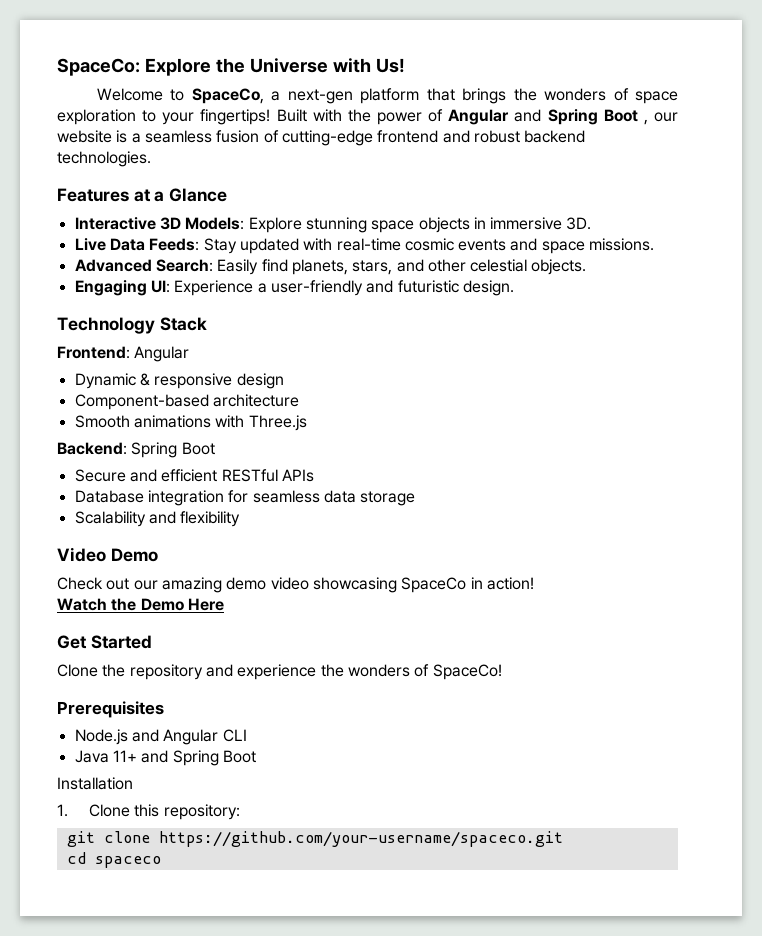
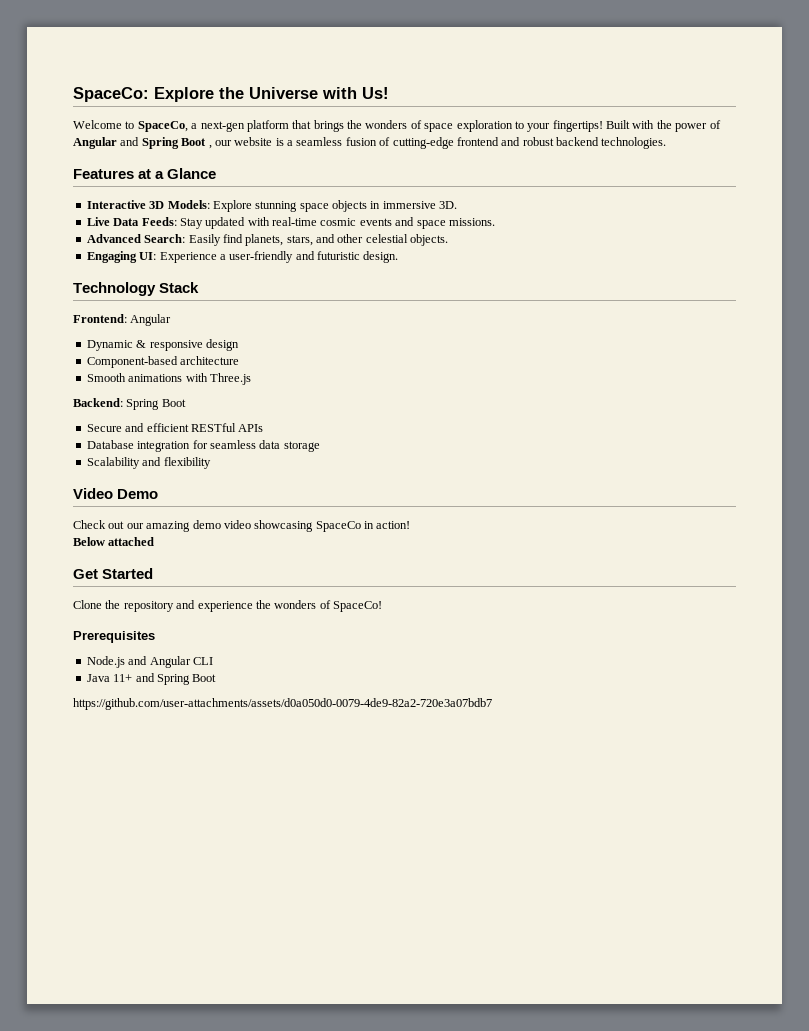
[57,598,224,611] Watch the Demo Here -> [73,537,155,546] Below attached
[57,777,133,790] [57,804,240,820] [66,831,563,847] [66,852,161,868] Installation // 1. Clone this repository: // git clone https://github.com/your-username/spaceco.git // cd spaceco -> [73,698,492,710] https://github.com/user-attachments/assets/d0a050d0-0079-4de9-82a2-720e3a07bdb7

